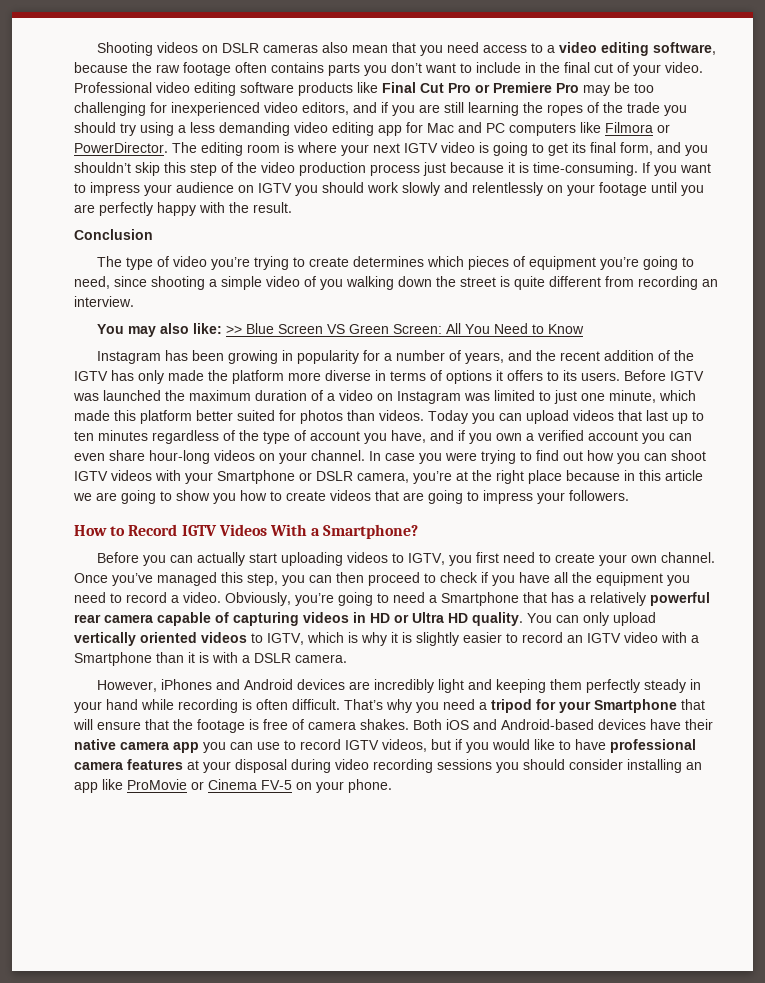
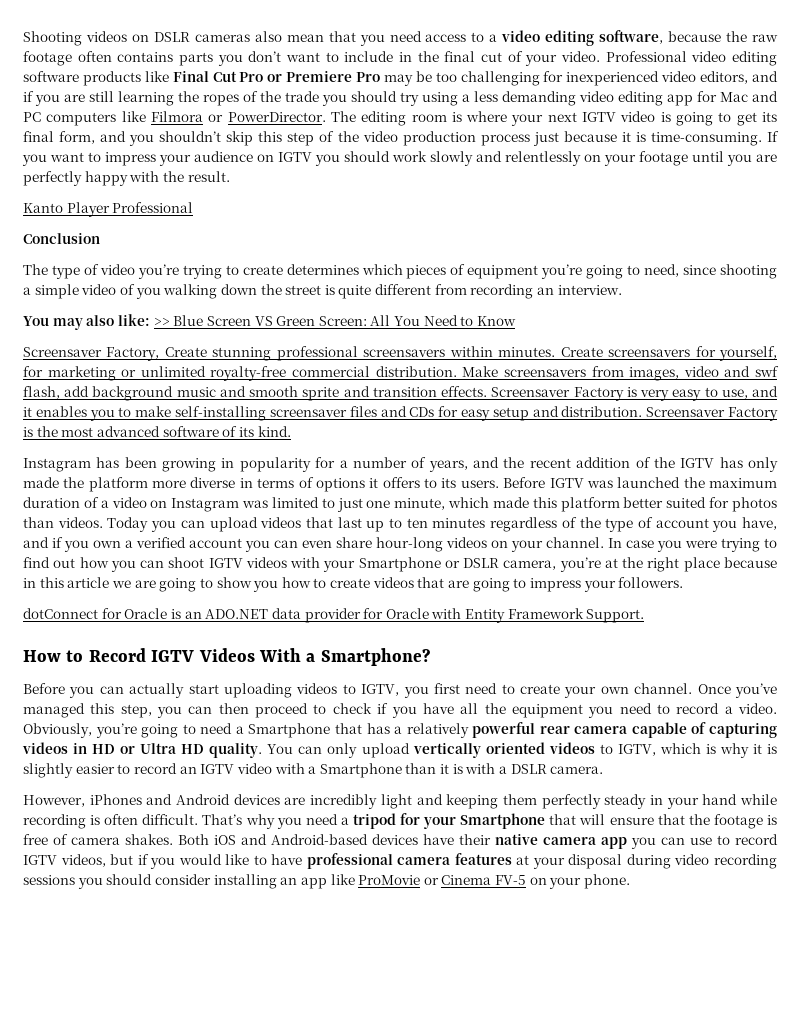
(292, 207) none -> [23,202,194,217] // Kanto Player Professional
(584, 329) none -> [23,346,777,361] [23,366,780,381] [23,386,779,401] [23,406,778,421] [23,426,291,437] // Screensaver Factory, Create stunning professional screensavers within minutes. Create screensavers for yourself, for marketing or unlimited royalty-free commercial distribution. Make screensavers from images, video and swf flash, add background music and smooth sprite and transition effects. Screensaver Factory is very easy to use, and it enables you to make self-installing screensaver files and CDs for easy setup and distribution. Screensaver Factory is the most advanced software of its kind.
(629, 495) none -> [23,608,645,623] // dotConnect for Oracle is an ADO.NET data provider for Oracle with Entity Framework Support.

